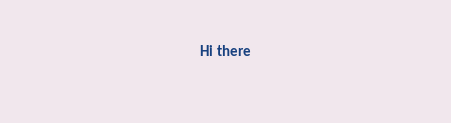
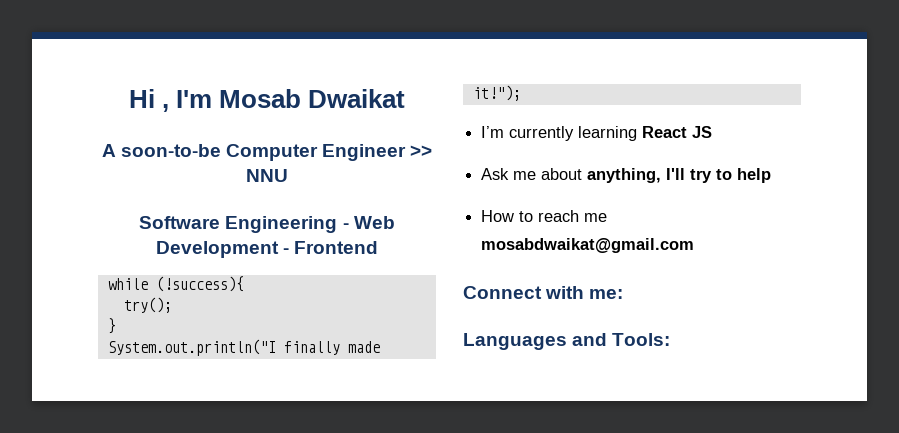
[216,45,251,56] there -> [161,89,406,112] [101,144,433,161] [246,169,288,182] [139,216,395,233] [155,241,379,258] [107,276,244,292] [123,297,172,313] [107,318,116,334] [107,339,380,356] [472,85,521,101] [481,126,713,141] [481,168,772,183] [481,210,608,222] [481,238,695,253] [463,286,624,299] [463,333,671,350] , I'm Mosab Dwaikat // A soon-to-be Computer Engineer >> NNU // Software Engineering - Web Development - Frontend // while (!success){ // try(); // } // System.out.println("I finally made it!"); // I’m currently learning React JS // Ask me about anything, I'll try to help // How to reach me mosabdwaikat@gmail.com // Connect with me: // Languages and Tools:

